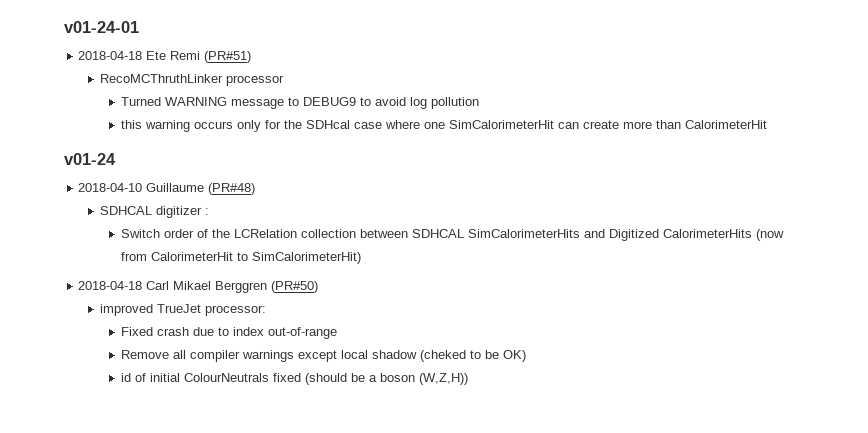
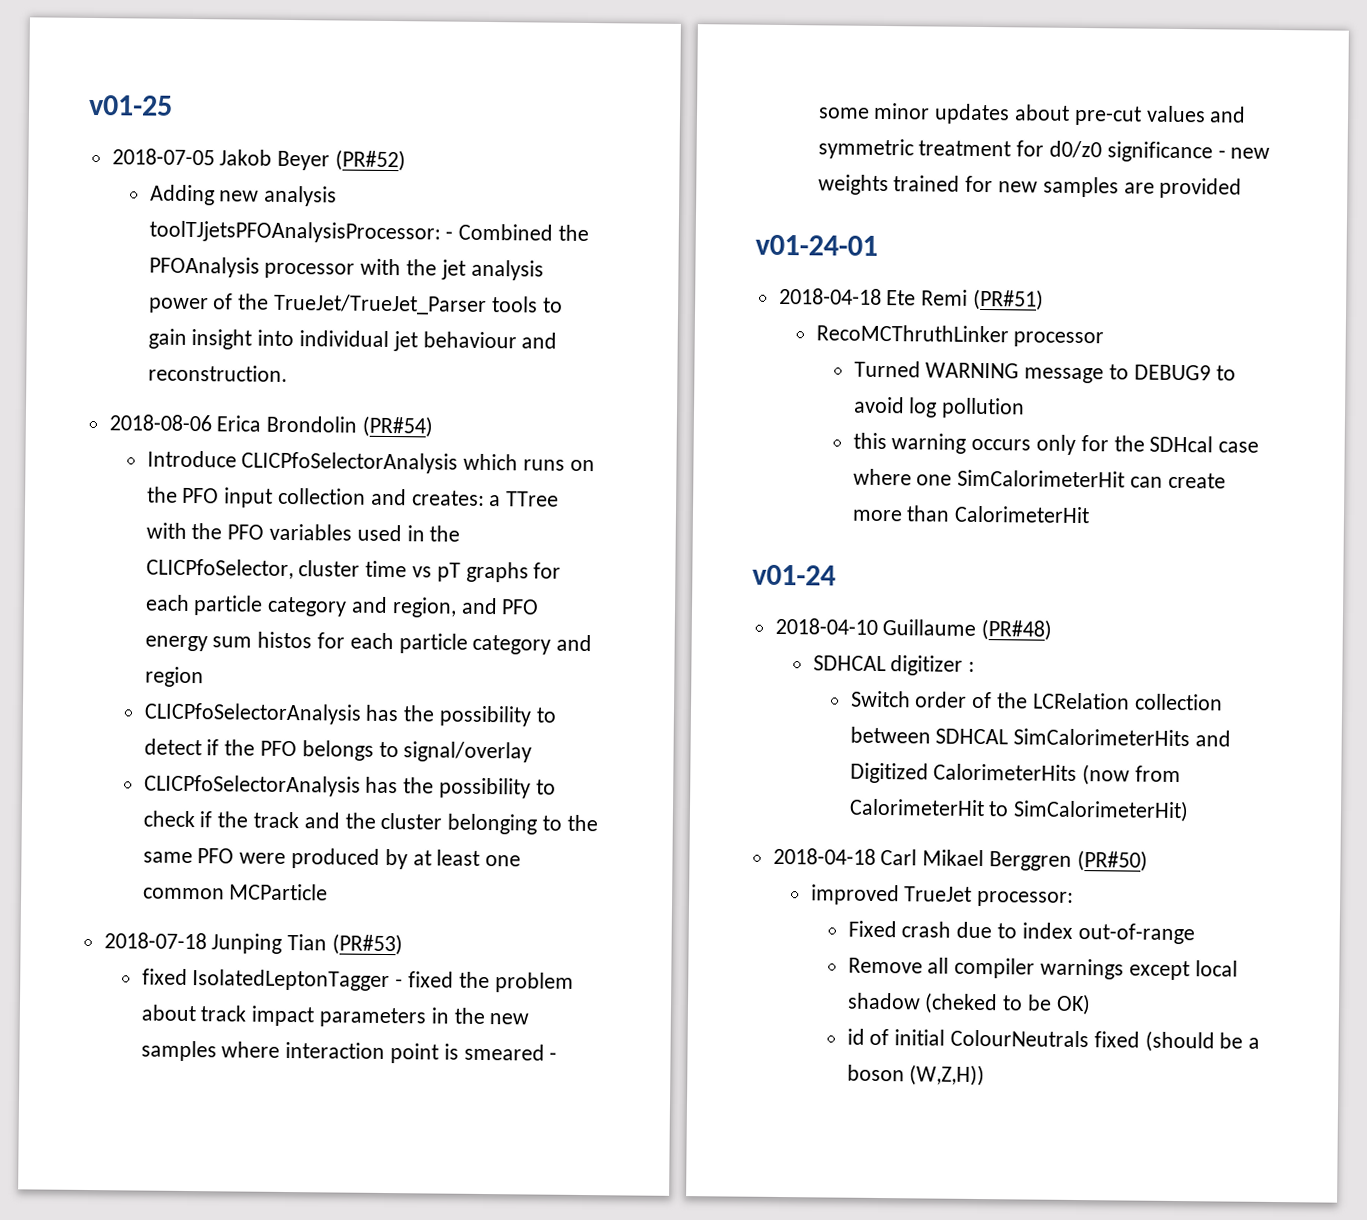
(64, 27) none -> [88,94,173,116] [111,148,407,172] [149,184,338,207] [148,220,590,244] [148,256,544,281] [147,293,563,315] [147,328,558,352] [147,364,288,382] [108,414,434,438] [146,450,595,474] [146,486,560,508] [145,522,461,542] [145,558,562,583] [144,594,540,618] [144,631,593,655] [144,666,204,688] [143,702,557,727] [143,738,533,763] [143,774,556,799] [142,810,598,835] [142,848,522,870] [142,883,329,901] [103,932,404,956] [141,968,574,993] [140,1004,530,1028] [140,1040,558,1064] [817,102,1247,126] [817,138,1271,163] [817,174,1243,199] v01-25 // 2018-07-05 Jakob Beyer (PR#52) // Adding new analysis toolTJjetsPFOAnalysisProcessor: - Combined the PFOAnalysis processor with the jet analysis power of the TrueJet/TrueJet_Parser tools to gain insight into individual jet behaviour and reconstruction. // 2018-08-06 Erica Brondolin (PR#54) // Introduce CLICPfoSelectorAnalysis which runs on the PFO input collection and creates: a TTree with the PFO variables used in the CLICPfoSelector, cluster time vs pT graphs for each particle category and region, and PFO energy sum histos for each particle category and region // CLICPfoSelectorAnalysis has the possibility to detect if the PFO belongs to signal/overlay // CLICPfoSelectorAnalysis has the possibility to check if the track and the cluster belonging to the same PFO were produced by at least one common MCParticle // 2018-07-18 Junping Tian (PR#53) // fixed IsolatedLeptonTagger - fixed the problem about track impact parameters in the new samples where interaction point is smeared - some minor updates about pre-cut values and symmetric treatment for d0/z0 significance - new weights trained for new samples are provided //

